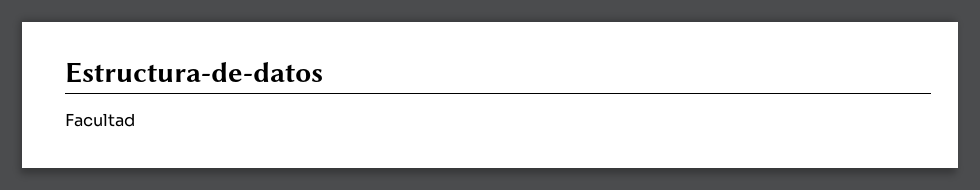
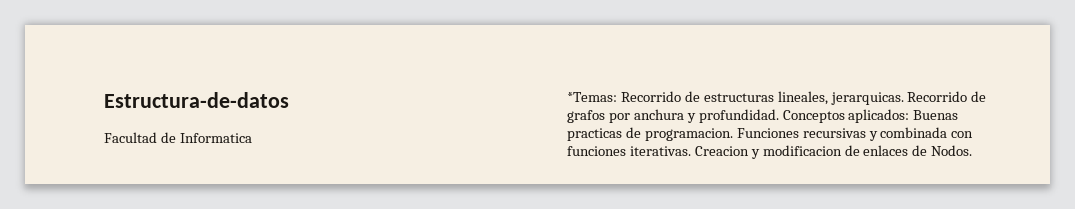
(135, 120) none -> [160,132,252,143] [567,91,987,105] [567,109,959,123] [567,127,974,141] [567,145,973,159] de Informatica // *Temas: Recorrido de estructuras lineales, jerarquicas. Recorrido de grafos por anchura y profundidad. Conceptos aplicados: Buenas practicas de programacion. Funciones recursivas y combinada con funciones iterativas. Creacion y modificacion de enlaces de Nodos.

